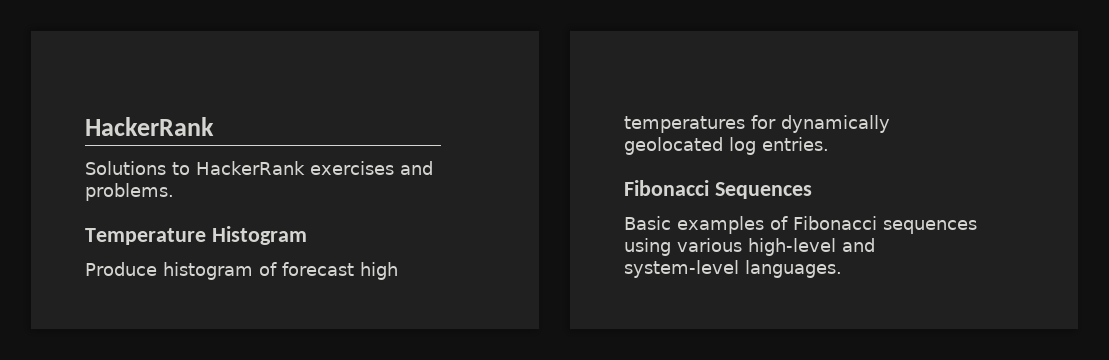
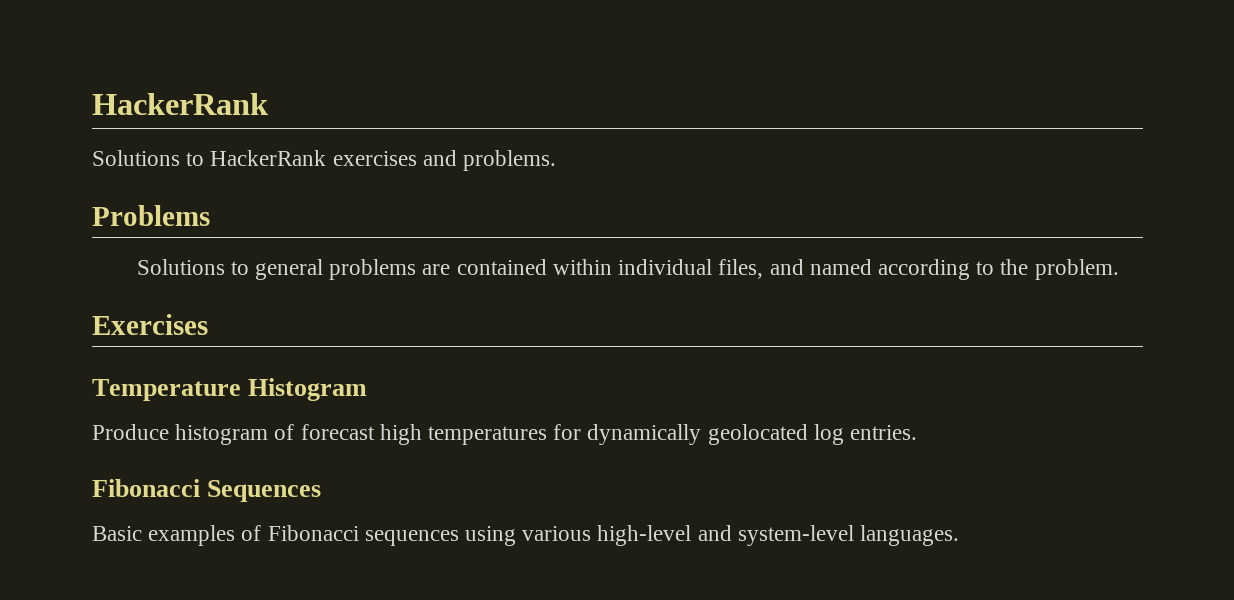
(174, 192) none -> [92,205,210,226] [136,259,1119,280] [92,314,208,335] // Problems // Solutions to general problems are contained within individual files, and named according to the problem. // Exercises

